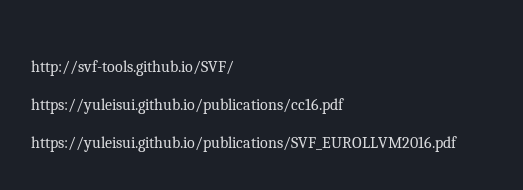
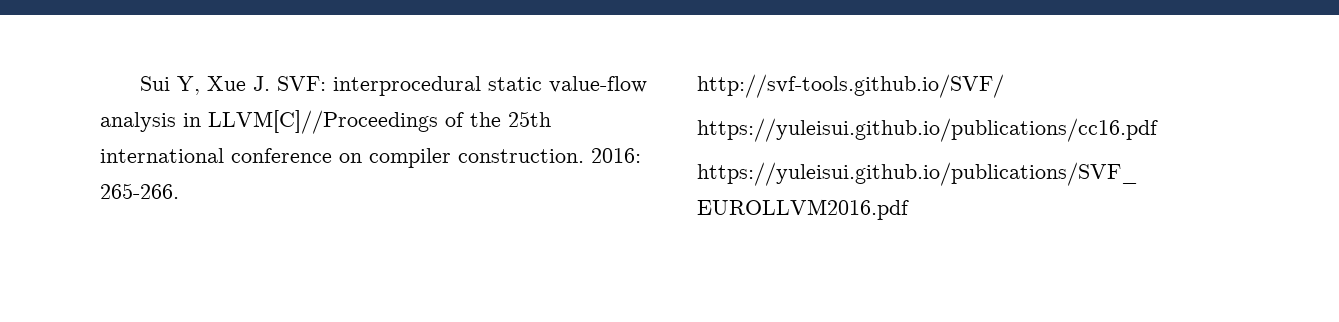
(31, 68) none -> [139,76,647,96] [100,110,551,134] [100,148,641,168] [100,183,179,199] Sui Y, Xue J. SVF: interprocedural static value-flow analysis in LLVM[C]//Proceedings of the 25th international conference on compiler construction. 2016: 265-266. //

